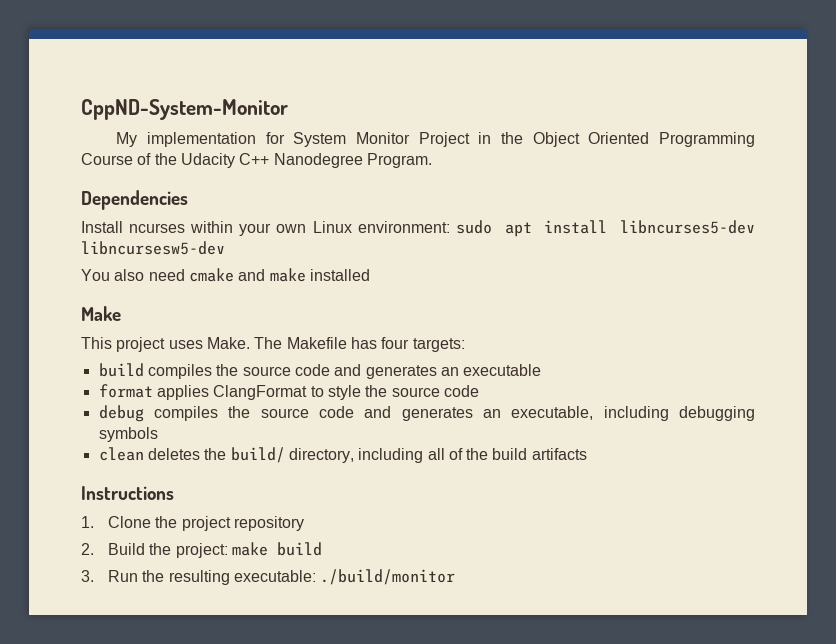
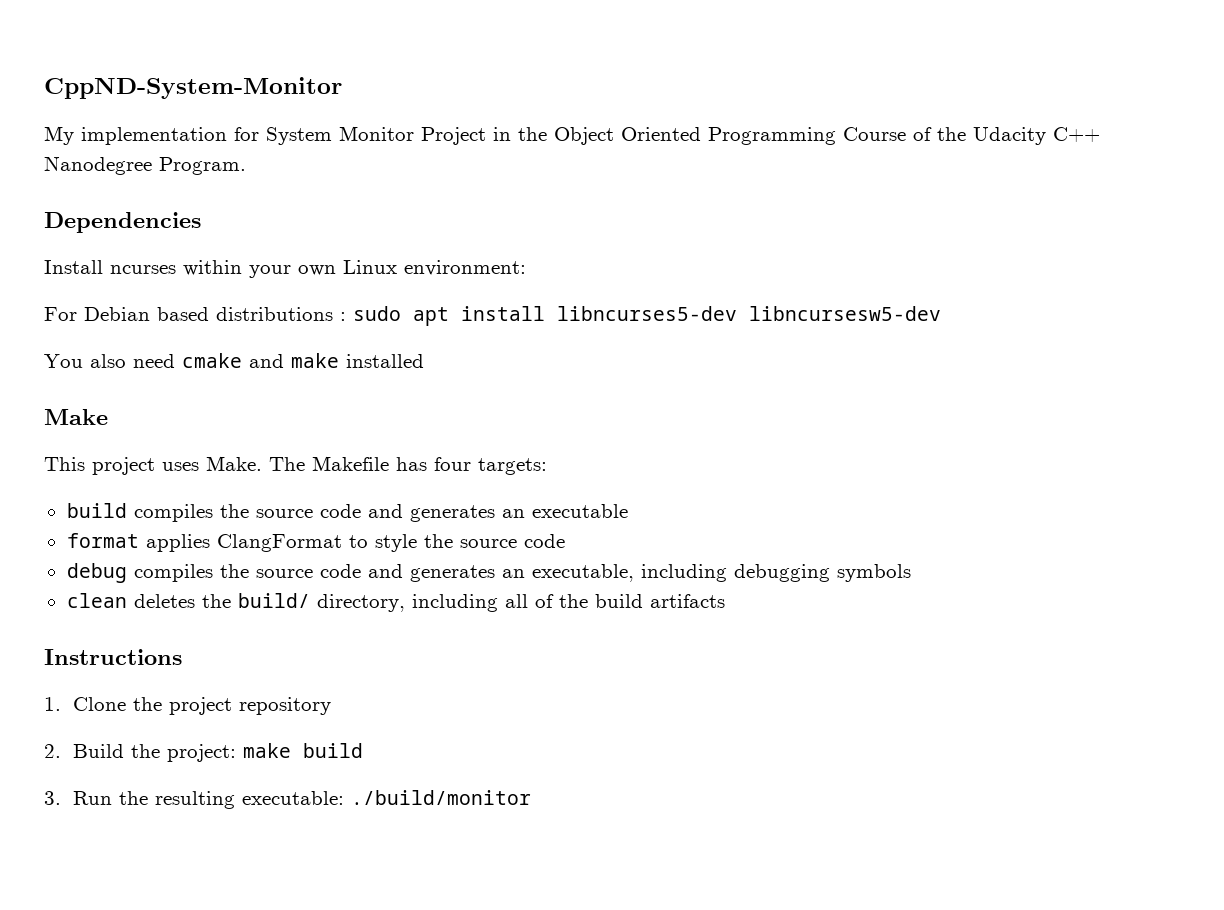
(450, 227) none -> [44,307,346,321] // For Debian based distributions :

